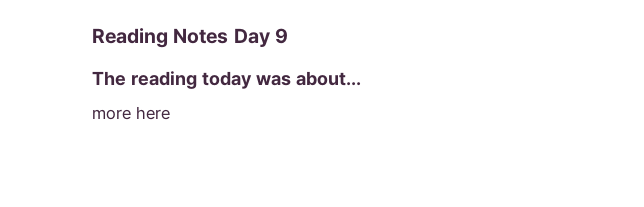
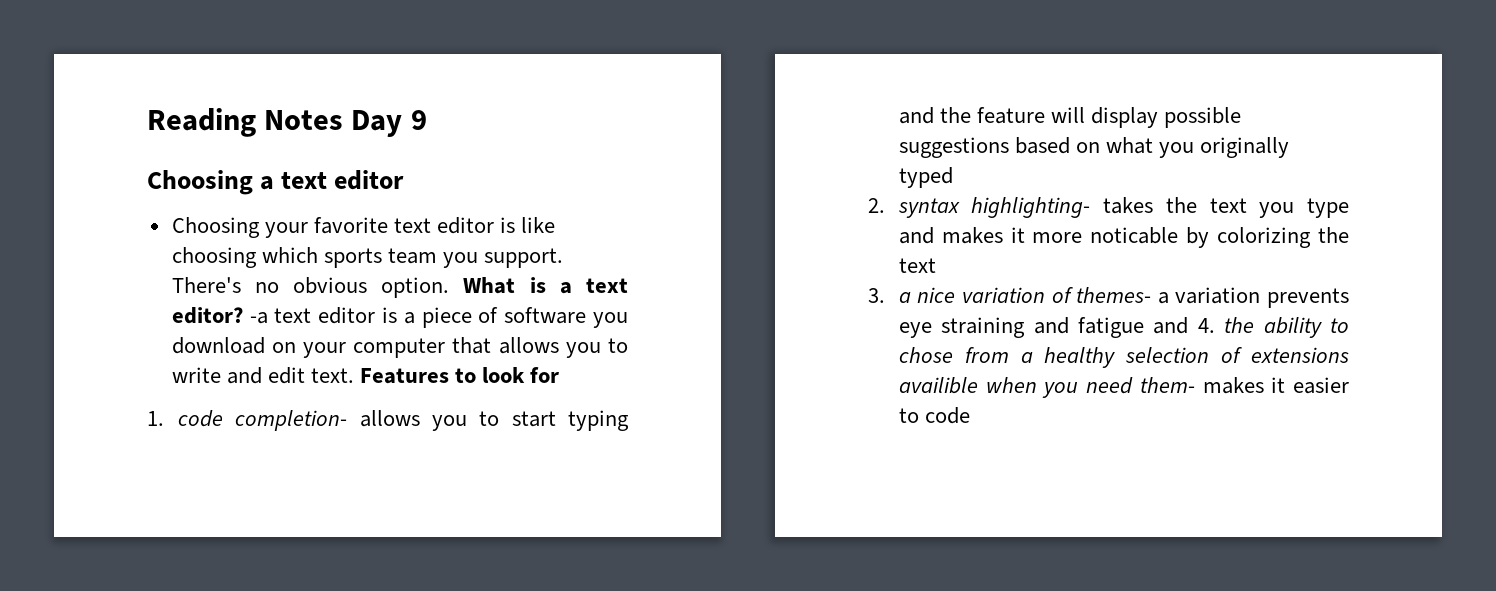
[92,71,361,89] [92,106,170,120] The reading today was about... // more here -> [147,170,405,195] [171,217,556,238] [171,247,564,268] [171,277,628,298] [171,307,628,328] [171,337,628,358] [171,367,560,384] [147,410,629,431] [898,107,1242,128] [898,137,1290,158] [898,167,953,188] [868,197,1349,218] [898,227,1349,248] [898,258,936,273] [868,287,1349,308] [898,317,1349,338] [898,347,1349,368] [898,377,1349,398] [898,407,970,424] Choosing a text editor // Choosing your favorite text editor is like choosing which sports team you support. There's no obvious option. What is a text editor? -a text editor is a piece of software you download on your computer that allows you to write and edit text. Features to look for // 1. code completion- allows you to start typing and the feature will display possible suggestions based on what you originally typed // 2. syntax highlighting- takes the text you type and makes it more noticable by colorizing the text // 3. a nice variation of themes- a variation prevents eye straining and fatigue and 4. the ability to chose from a healthy selection of extensions availible when you need them- makes it easier to code

